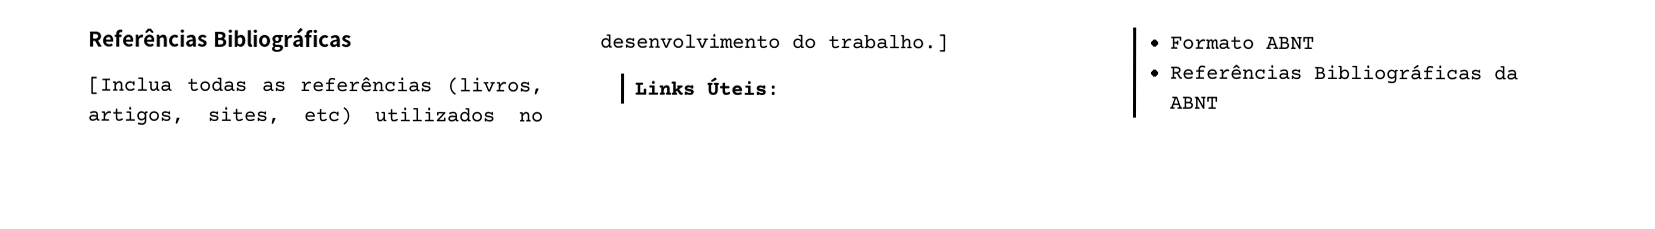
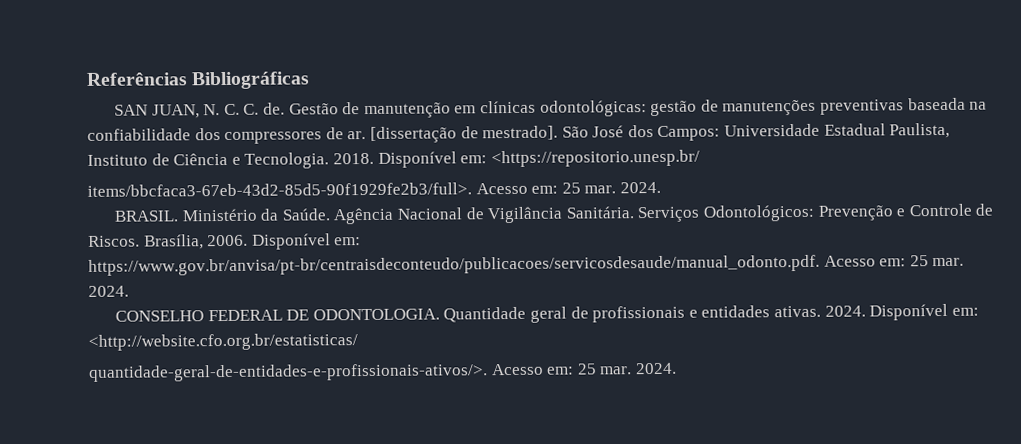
[88,76,544,96] [87,106,544,126] [600,33,949,53] [635,76,781,96] [1169,35,1315,50] [1169,63,1519,85] [1169,96,1219,110] [Inclua todas as referências (livros, artigos, sites, etc) utilizados no desenvolvimento do trabalho.] // Links Úteis: // Formato ABNT // Referências Bibliográficas da ABNT -> [114,97,988,119] [87,122,951,144] [87,149,700,169] [87,181,661,197] [114,203,994,225] [88,233,362,250] [88,254,965,276] [88,285,129,297] [115,303,979,323] [88,333,358,351] [88,362,677,382] SAN JUAN, N. C. C. de. Gestão de manutenção em clínicas odontológicas: gestão de manutenções preventivas baseada na confiabilidade dos compressores de ar. [dissertação de mestrado]. São José dos Campos: Universidade Estadual Paulista, Instituto de Ciência e Tecnologia. 2018. Disponível em: <https://repositorio.unesp.br/ // items/bbcfaca3-67eb-43d2-85d5-90f1929fe2b3/full>. Acesso em: 25 mar. 2024. // BRASIL. Ministério da Saúde. Agência Nacional de Vigilância Sanitária. Serviços Odontológicos: Prevenção e Controle de Riscos. Brasília, 2006. Disponível em: https://www.gov.br/anvisa/pt-br/centraisdeconteudo/publicacoes/servicosdesaude/manual_odonto.pdf. Acesso em: 25 mar. 2024. // CONSELHO FEDERAL DE ODONTOLOGIA. Quantidade geral de profissionais e entidades ativas. 2024. Disponível em: <http://website.cfo.org.br/estatisticas/ // quantidade-geral-de-entidades-e-profissionais-ativos/>. Acesso em: 25 mar. 2024.

